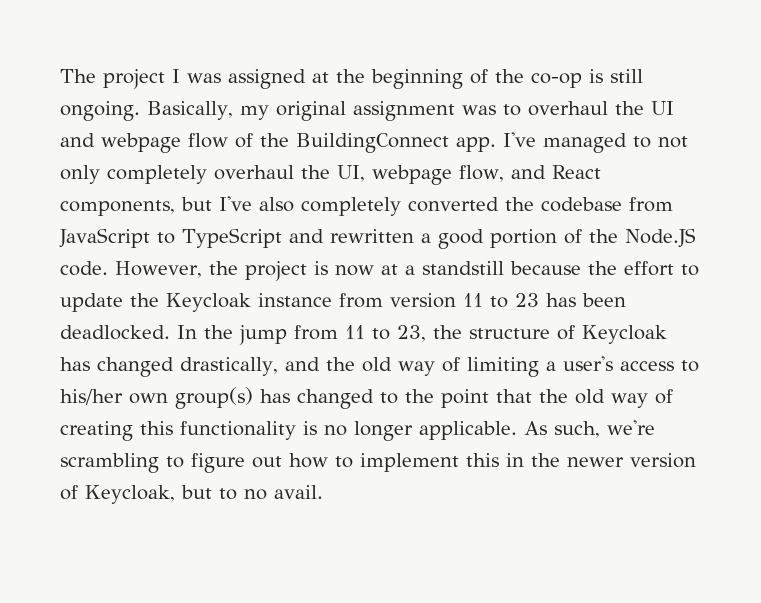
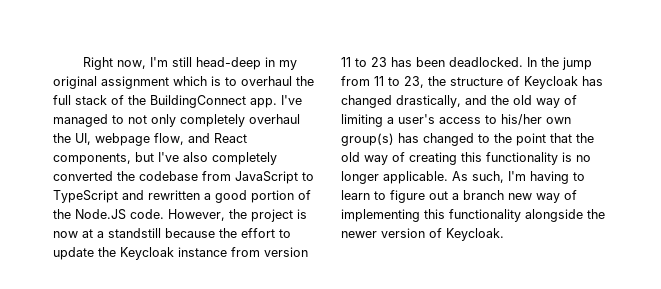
[60,69,643,89] [60,101,233,121] The project I was assigned at the beginning of the co-op is still ongoing. Basically, -> [82,57,275,70] Right now, I'm still head-deep in
[461,105,496,115] was -> [173,76,221,86] which is
[650,101,674,115] [60,133,228,153] UI and webpage flow -> [53,95,107,105] full stack
[607,420,655,435] [60,453,696,473] [60,485,323,504] we're scrambling to figure out how to implement this in the newer version of Keycloak, but to no avail. -> [508,171,585,184] [341,190,577,203] [341,209,605,222] [341,228,504,241] I'm having to learn to figure out a branch new way of implementing this functionality alongside the newer version of Keycloak.

